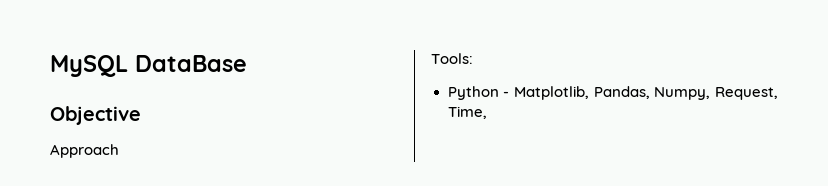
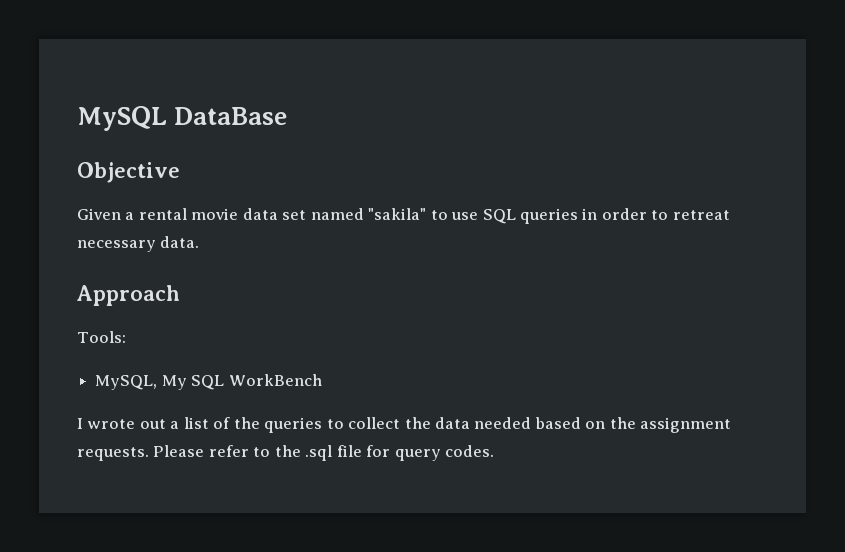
[50,144,119,158] [431,53,473,64] [447,86,778,100] [447,106,487,119] Approach // Tools: // Python - Matplotlib, Pandas, Numpy, Request, Time, -> [77,208,730,224] [77,236,200,252] [77,285,180,306] [77,331,126,343] [95,374,322,390] [77,417,732,433] [77,445,495,461] Given a rental movie data set named "sakila" to use SQL queries in order to retreat necessary data. // Approach // Tools: // MySQL, My SQL WorkBench // I wrote out a list of the queries to collect the data needed based on the assignment requests. Please refer to the .sql file for query codes.

